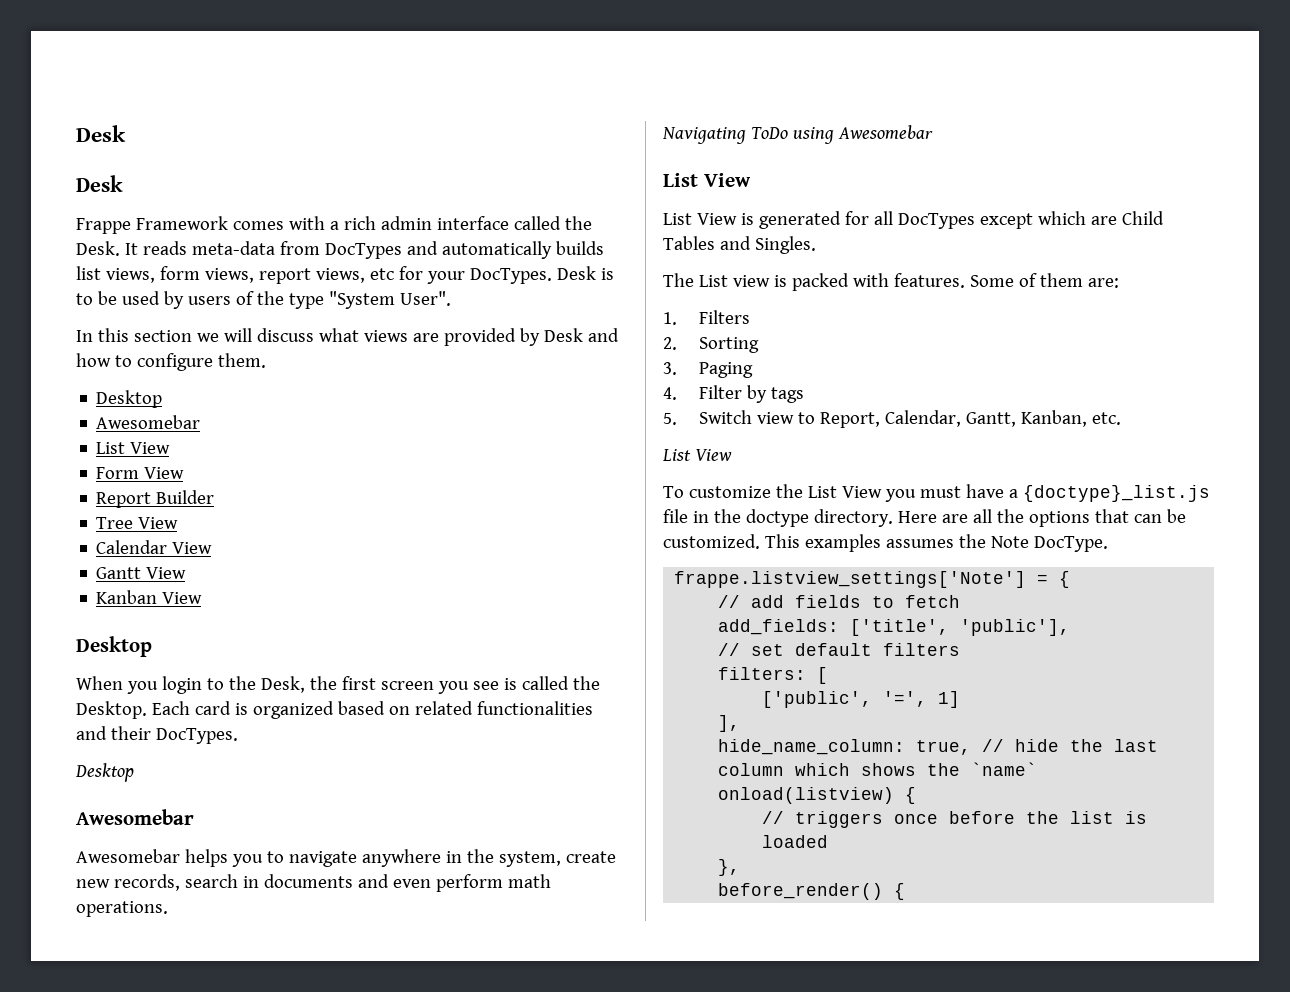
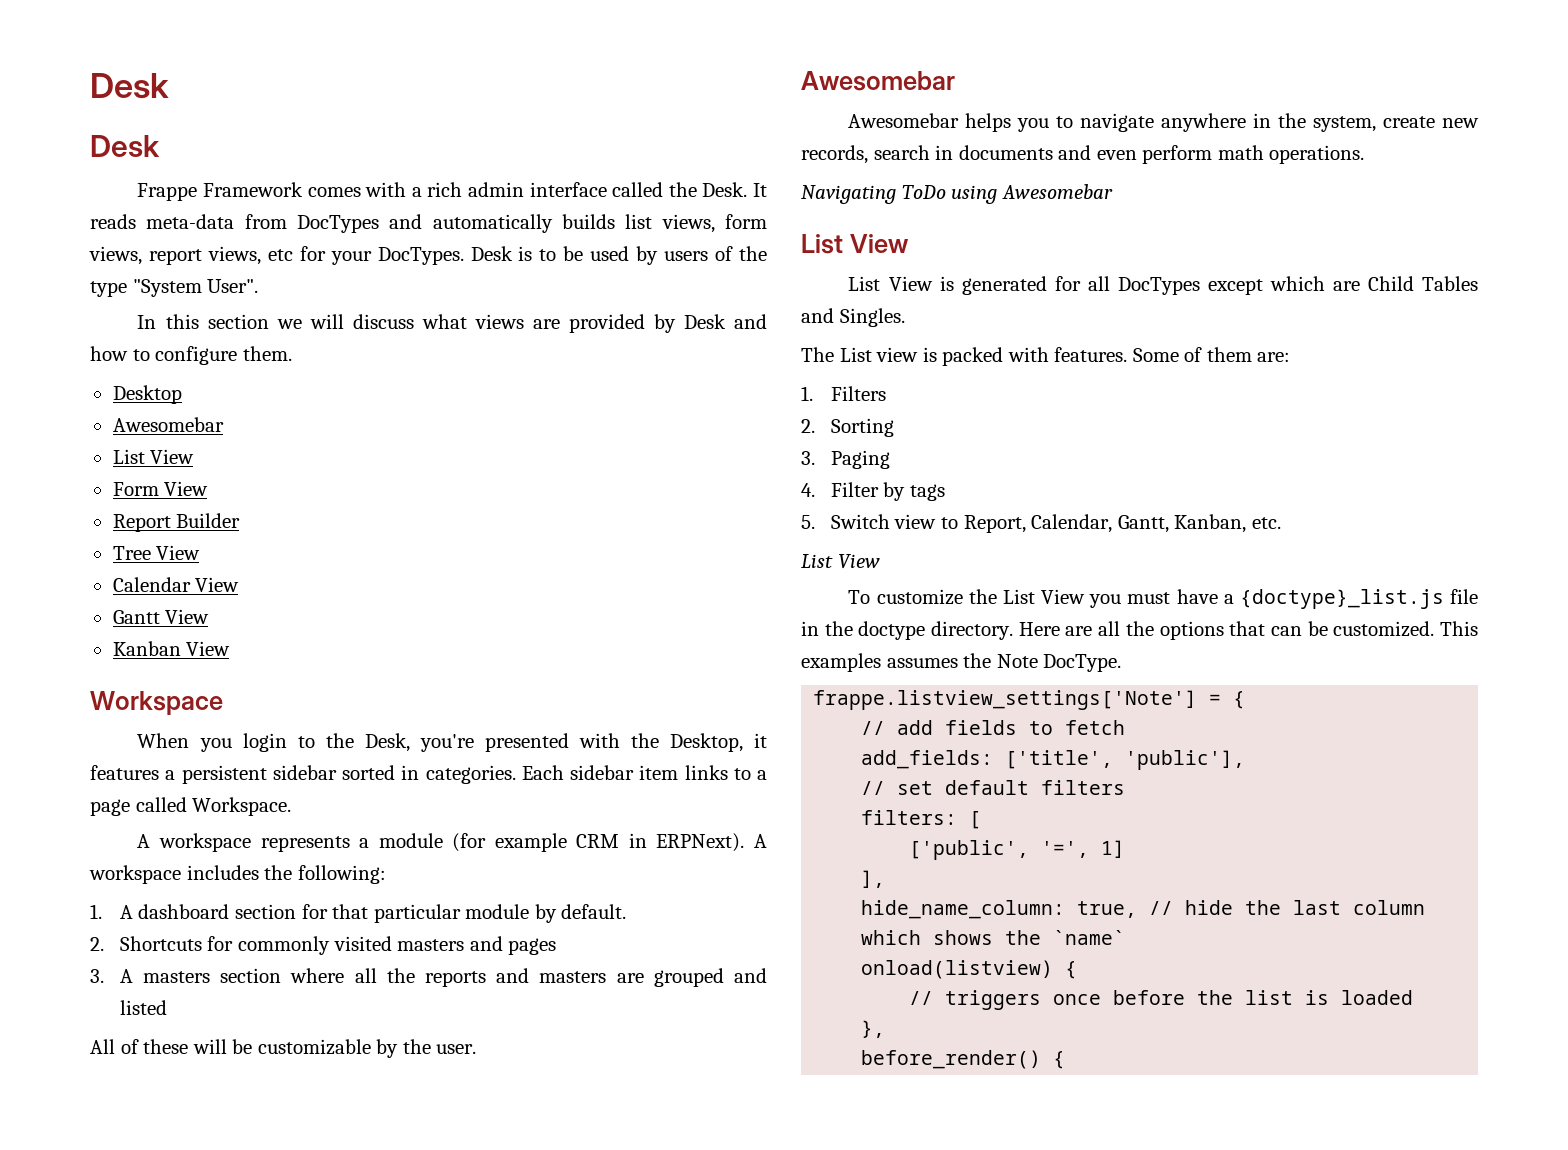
[76,636,152,657] Desktop -> [90,691,223,715] Workspace
[309,676,600,694] [76,701,593,719] [76,726,238,744] [75,763,134,782] the first screen you see is called the Desktop. Each card is organized based on related functionalities and their DocTypes. // Desktop -> [419,733,768,752] [90,765,767,784] [90,797,292,816] [137,833,768,852] [89,865,386,884] [90,904,627,923] [90,936,557,955] [90,968,768,987] [119,1000,167,1015] [90,1039,477,1058] you're presented with the Desktop, it features a persistent sidebar sorted in categories. Each sidebar item links to a page called Workspace. // A workspace represents a module (for example CRM in ERPNext). A workspace includes the following: // 1. A dashboard section for that particular module by default. // 2. Shortcuts for commonly visited masters and pages // 3. A masters section where all the reports and masters are grouped and listed // All of these will be customizable by the user.

